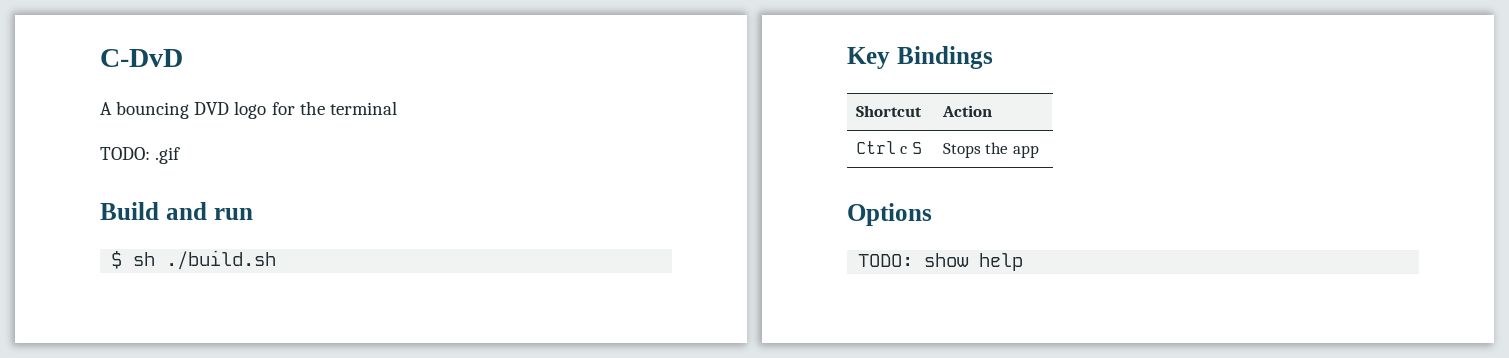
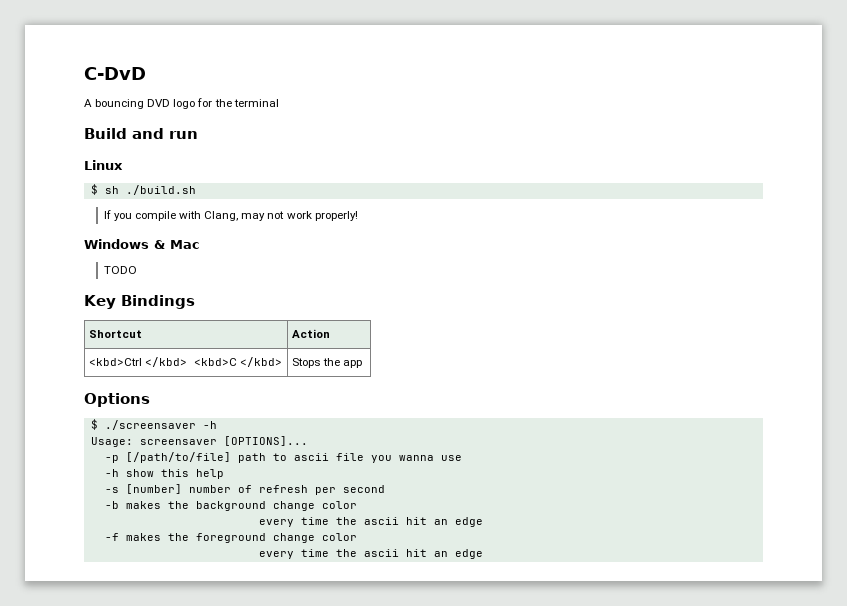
[100,147,181,164] // TODO: .gif -> (279, 103) none
(253, 214) none -> [84,160,123,170] // Linux
(277, 260) none -> [103,210,358,221] [84,239,200,249] [103,266,137,274] // If you compile with Clang, may not work properly! // Windows & Mac // TODO
[855,141,922,154] Ctrl c S -> [89,357,283,367] <kbd>Ctrl </kbd> <kbd>C </kbd>
[858,253,1024,271] TODO: show help -> [90,419,217,430] [90,436,308,447] [104,452,462,463] [104,469,224,479] [104,484,385,495] [104,501,357,511] [258,517,483,527] [104,533,357,543] [258,549,483,559] $ ./screensaver -h // Usage: screensaver [OPTIONS]... // -p [/path/to/file] path to ascii file you wanna use // -h show this help // -s [number] number of refresh per second // -b makes the background change color // every time the ascii hit an edge // -f makes the foreground change color // every time the ascii hit an edge

